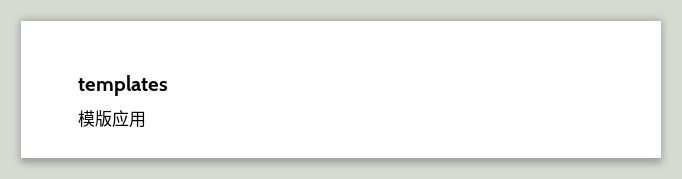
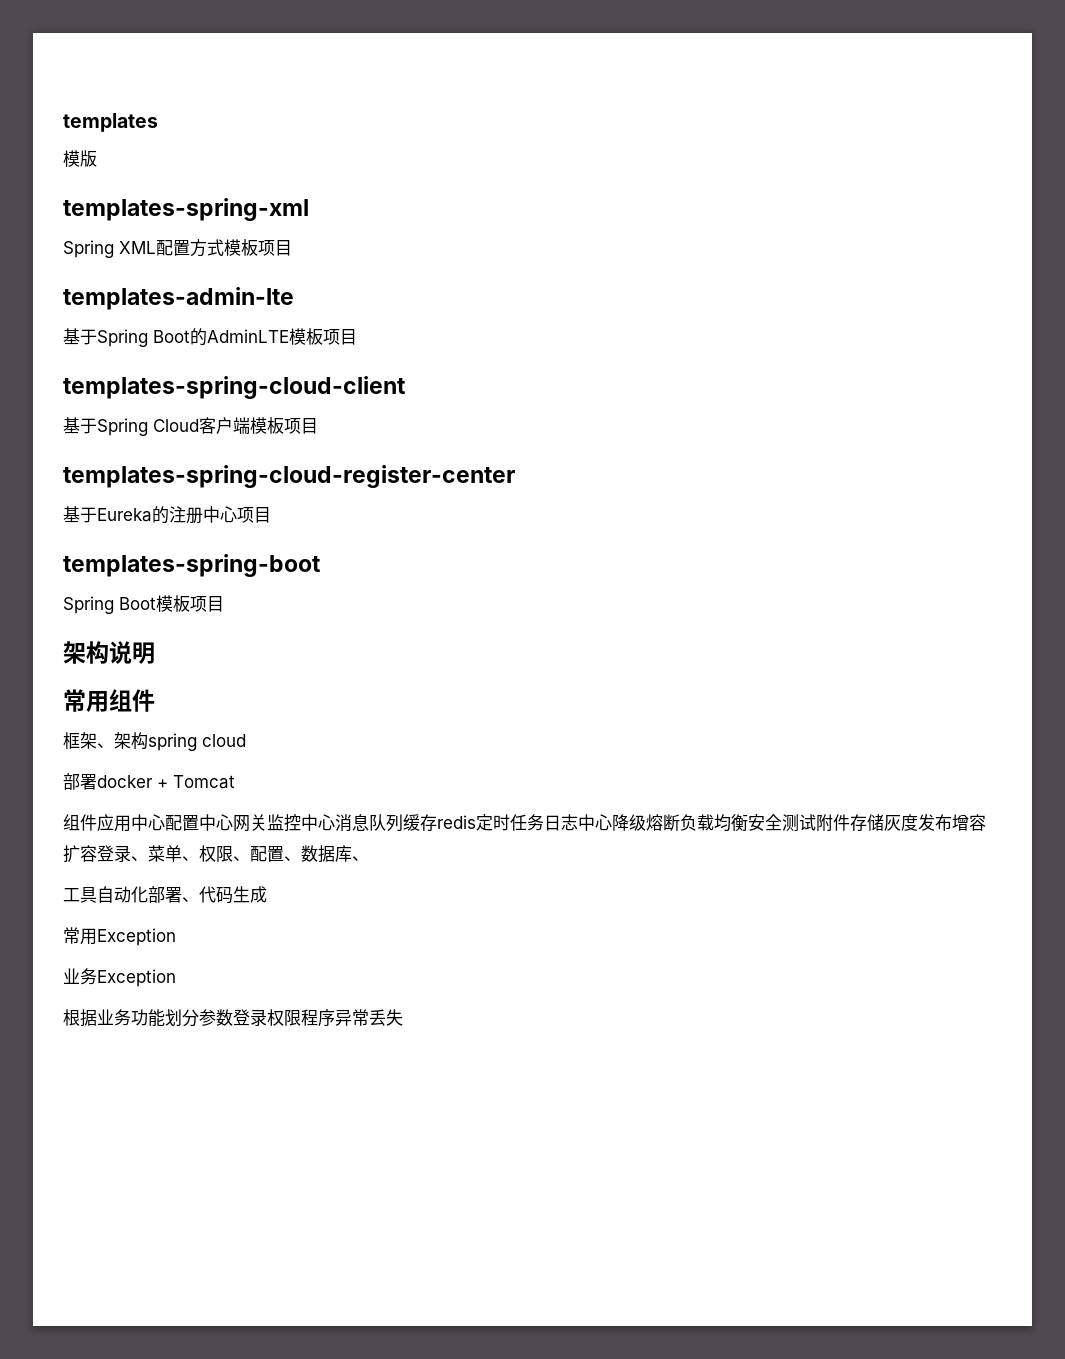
[112,110,146,128] 应用 -> [63,198,309,221] [63,239,292,258] [63,287,294,310] [63,328,357,347] [63,376,406,399] [63,417,318,436] [63,465,515,488] [63,506,271,524] [63,554,321,577] [63,595,224,614] [63,641,155,664] [63,689,155,712] [63,732,246,751] [63,773,235,790] [63,814,986,832] [63,845,369,863] [63,886,267,904] [63,927,176,946] [63,968,176,987] [63,1009,403,1027] // templates-spring-xml // Spring XML配置方式模板项目 // templates-admin-lte // 基于Spring Boot的AdminLTE模板项目 // templates-spring-cloud-client // 基于Spring Cloud客户端模板项目 // templates-spring-cloud-register-center // 基于Eureka的注册中心项目 // templates-spring-boot // Spring Boot模板项目 // 架构说明 // 常用组件 // 框架、架构spring cloud // 部署docker + Tomcat // 组件应用中心配置中心网关监控中心消息队列缓存redis定时任务日志中心降级熔断负载均衡安全测试附件存储灰度发布增容扩容登录、菜单、权限、配置、数据库、 // 工具自动化部署、代码生成 // 常用Exception // 业务Exception // 根据业务功能划分参数登录权限程序异常丢失

